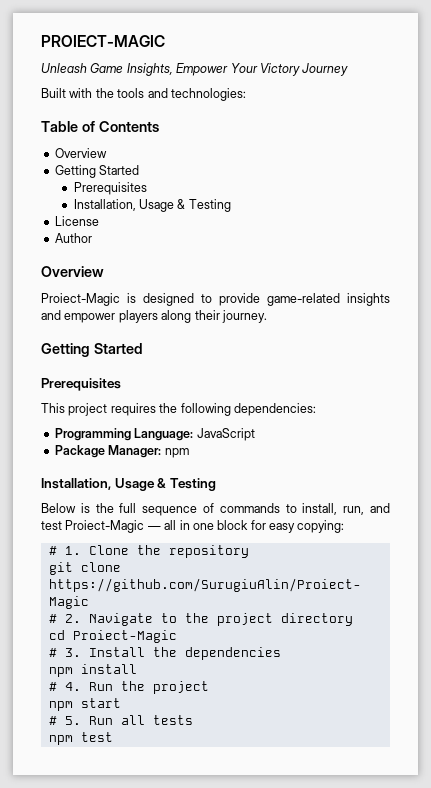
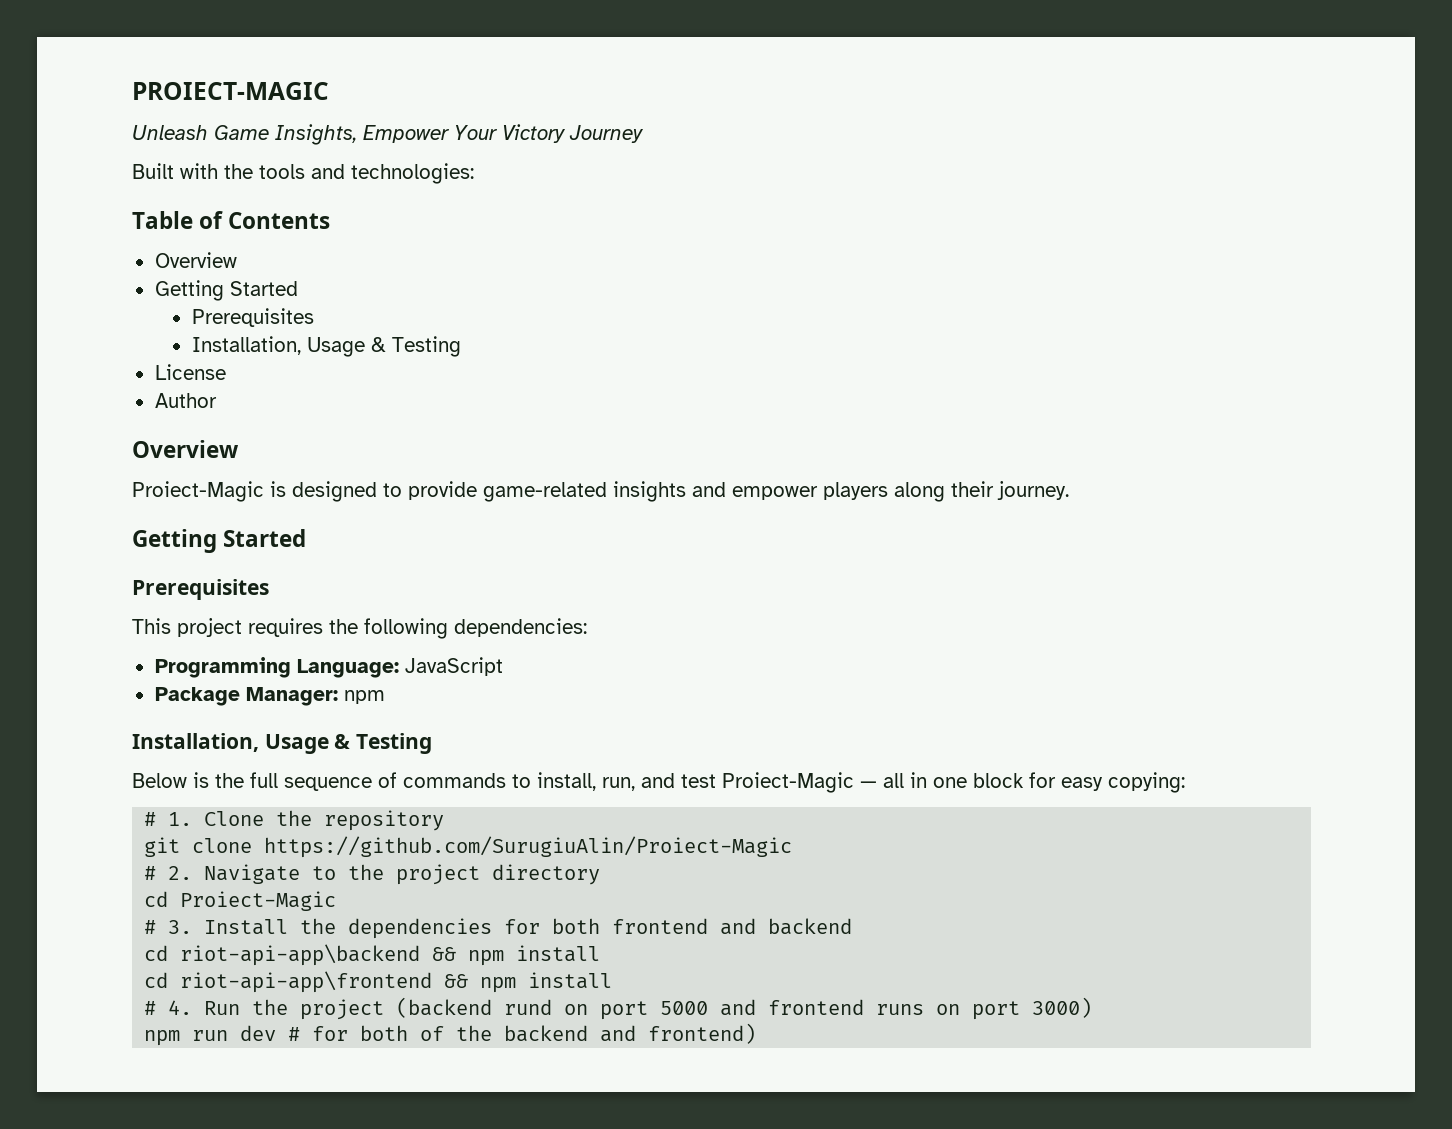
(281, 653) // -> [504,918,853,935] [144,944,601,966] [144,971,469,993] for both frontend and backend // cd riot-api-app\backend && npm install // cd riot-api-app\frontend &&
[48,698,121,711] [48,715,193,725] [48,732,113,745] // npm start // # 5. Run all tests // npm test -> [396,997,1093,1020] [144,1023,757,1046] (backend rund on port 5000 and frontend runs on port 3000) // npm run dev # for both of the backend and frontend)

